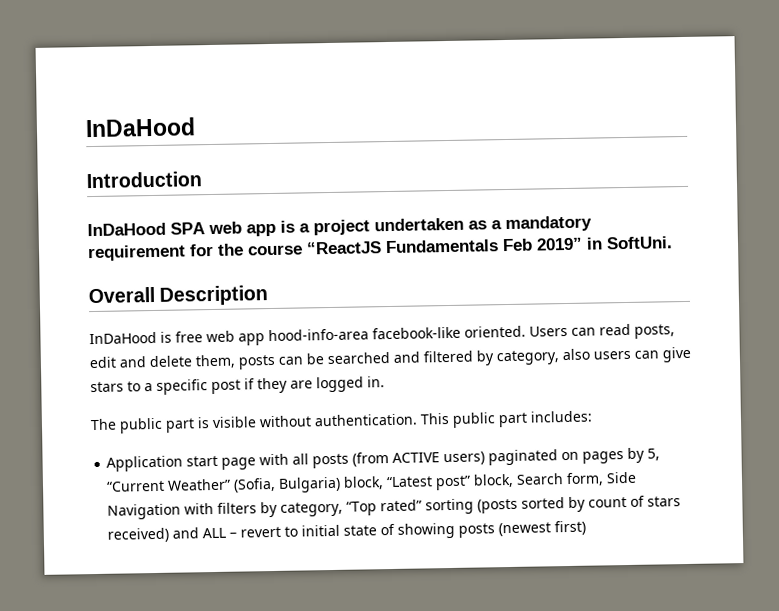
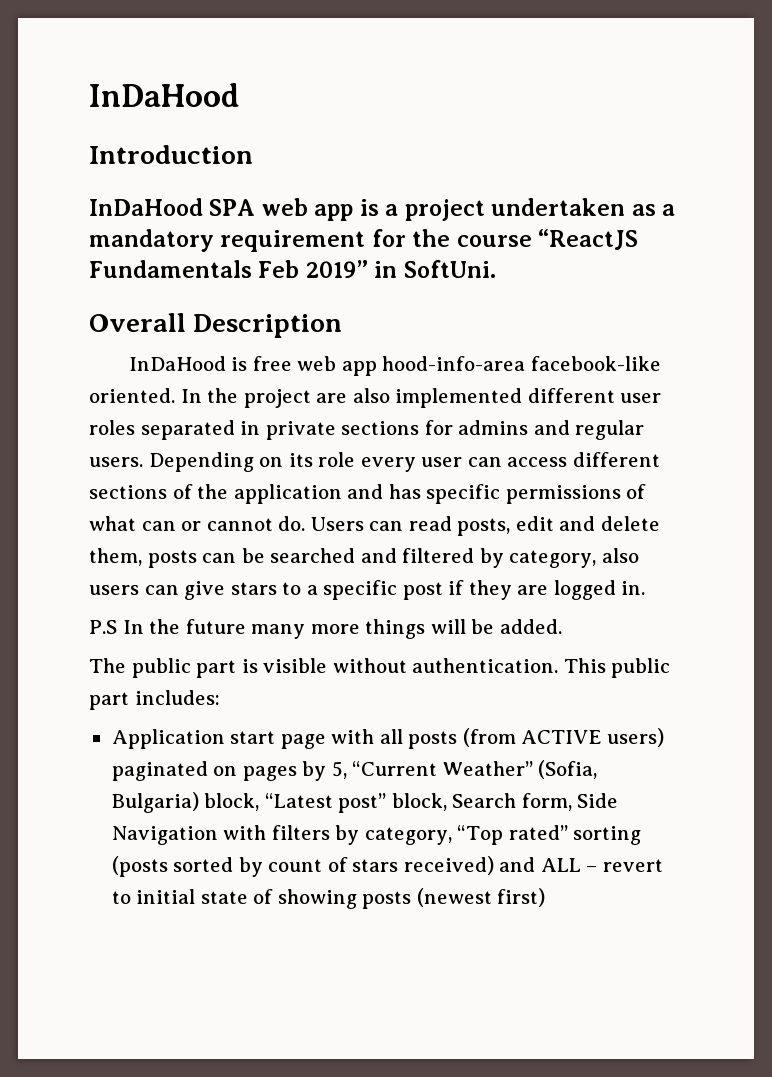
(526, 331) none -> [180,388,662,408] [89,420,645,440] [89,452,660,472] [89,484,647,504] [89,516,306,531] In the project are also implemented different user roles separated in private sections for admins and regular users. Depending on its role every user can access different sections of the application and has specific permissions of what can or cannot do.
(385, 382) none -> [89,619,562,639] // P.S In the future many more things will be added.

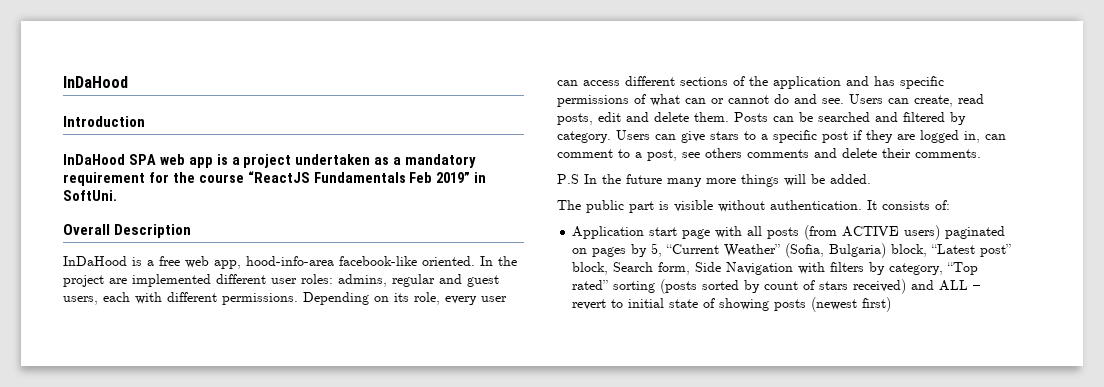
(248, 364) none -> [147,260,154,266] a
[341,361,377,376] app -> [214,260,241,269] app,
[352,388,390,403] also -> (127, 281) none
[89,420,645,440] [89,457,143,467] roles separated in private sections for admins and regular users. -> [301,274,499,287] [63,292,298,305] roles: admins, regular and guest users, each with different permissions.
[318,452,356,467] role -> [414,292,440,305] role,
[278,516,404,531] do. Users can -> [774,94,953,107] do and see. Users can create,
[89,548,197,568] them, posts -> [694,112,768,122] them. Posts
[509,548,639,568] [89,585,139,595] category, also users -> [557,130,650,143] category. Users
[621,581,646,595] in. -> [964,131,1006,143] [557,148,981,161] in, can comment to a post, see others comments and delete their comments.
[563,658,671,678] [89,690,220,710] This public part includes: -> [867,200,950,210] It consists of:

